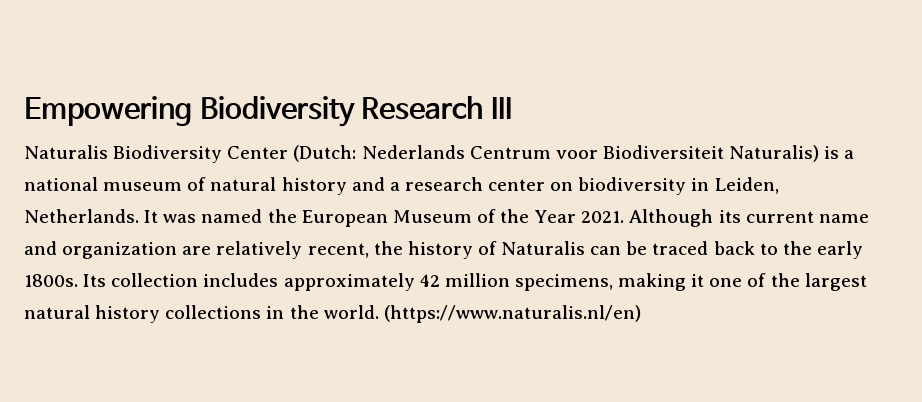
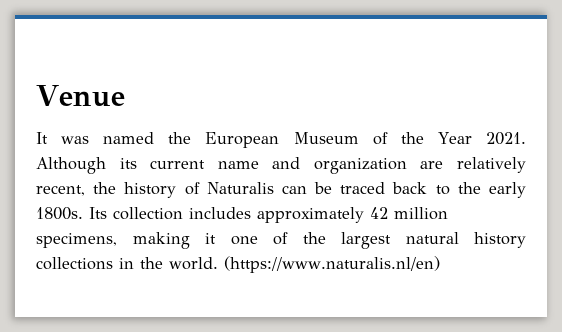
[24,96,513,127] [24,145,855,163] [24,177,779,195] [24,209,139,223] Empowering Biodiversity Research III // Naturalis Biodiversity Center (Dutch: Nederlands Centrum voor Biodiversiteit Naturalis) is a national museum of natural history and a research center on biodiversity in Leiden, Netherlands. -> [36,85,125,107] Venue //

